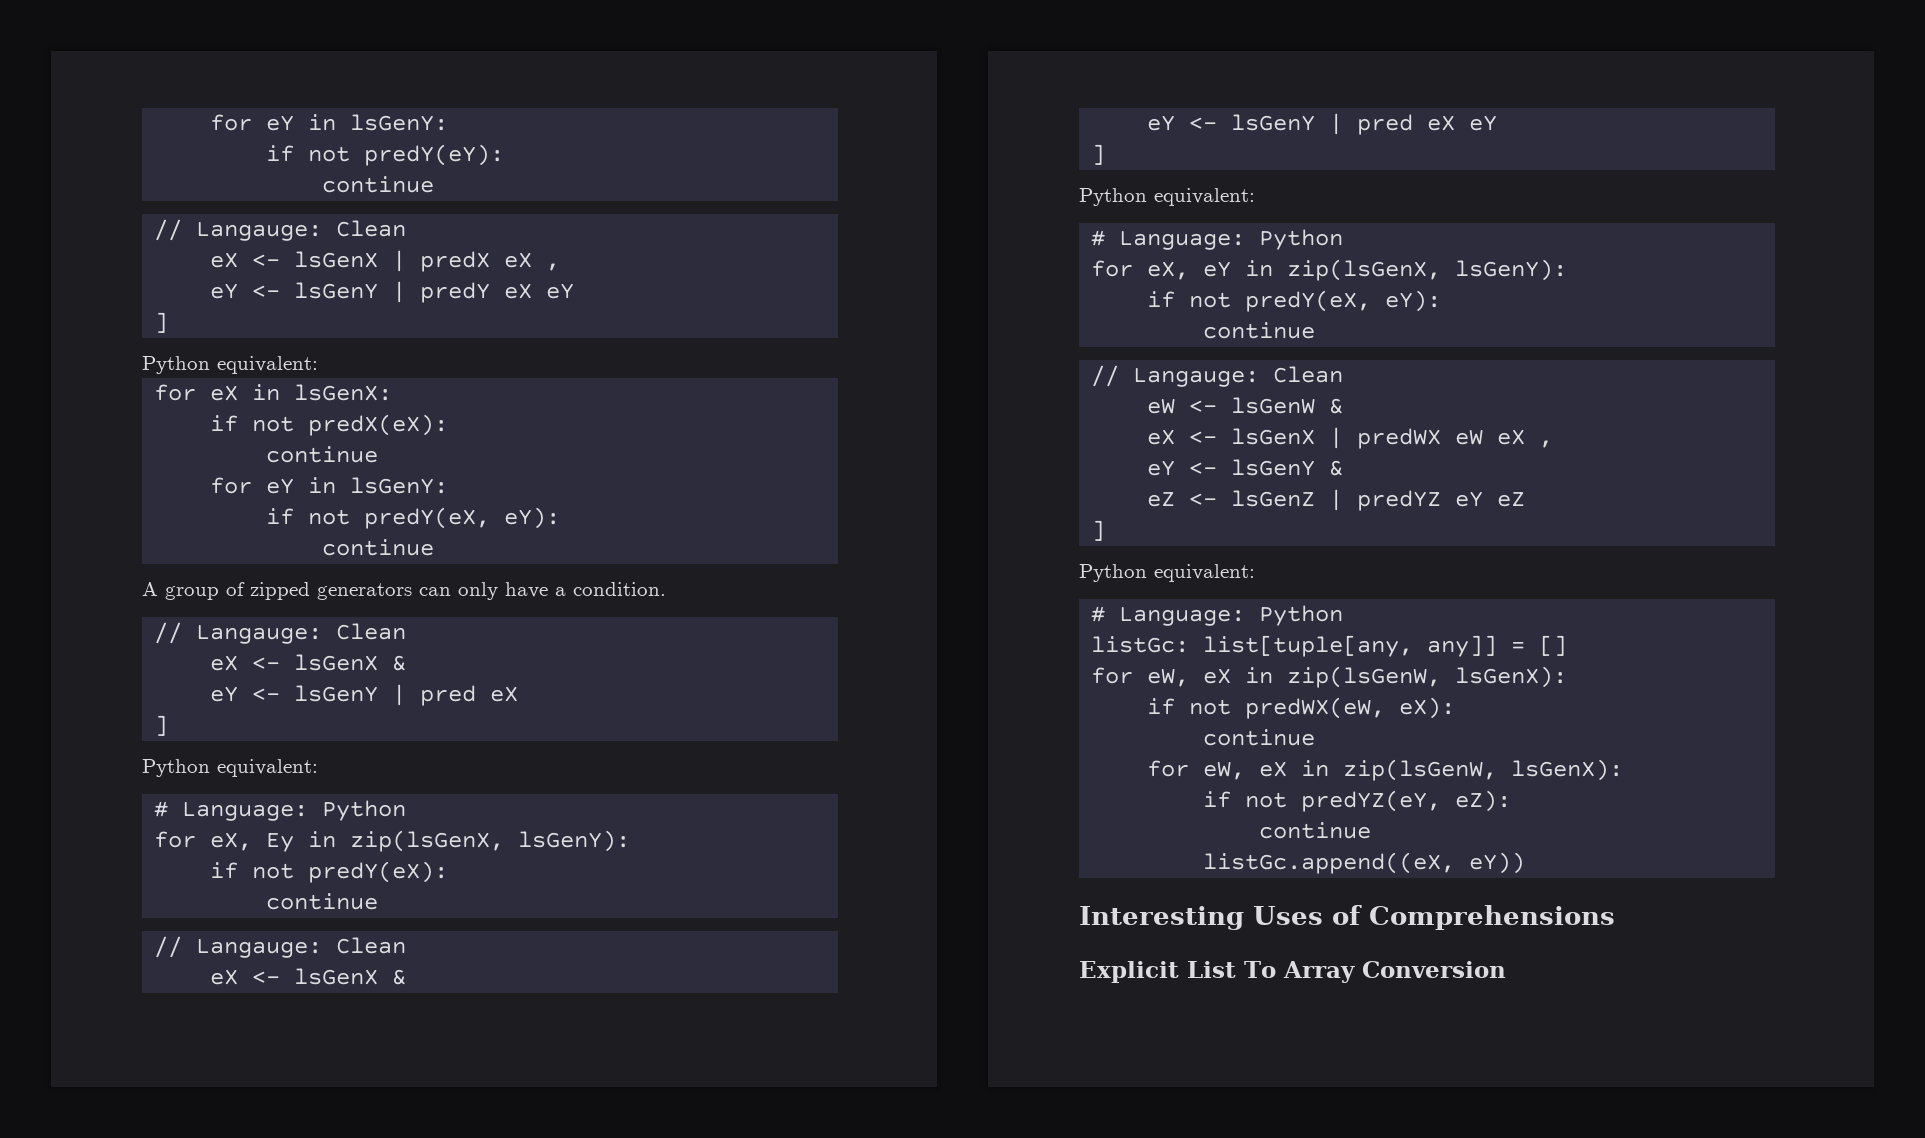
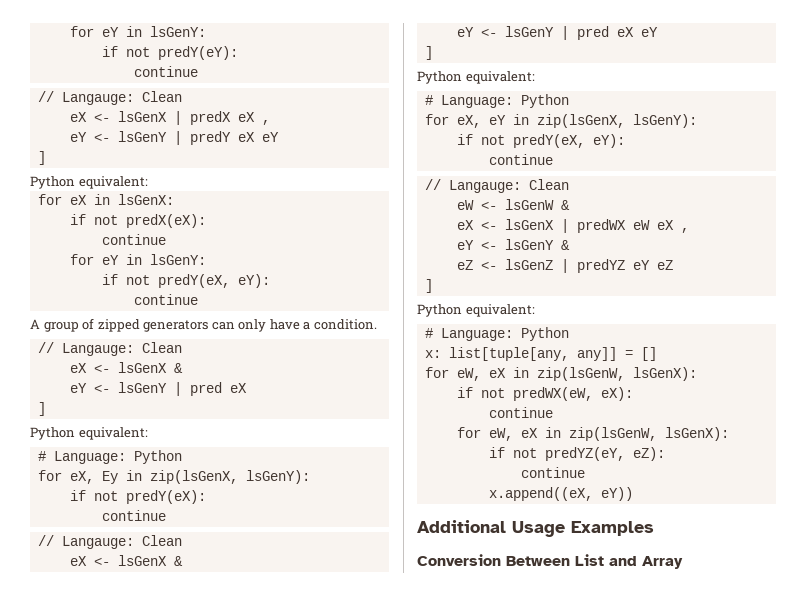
[1091,636,1190,653] listGc: -> [424,350,441,358] x:
[1203,852,1456,874] listGc.append((eX, -> [488,487,593,501] x.append((eX,
[1079,905,1615,930] [1079,961,1506,983] Interesting Uses of Comprehensions // Explicit List To Array Conversion -> [417,520,654,537] [417,554,683,569] Additional Usage Examples // Conversion Between List and Array

